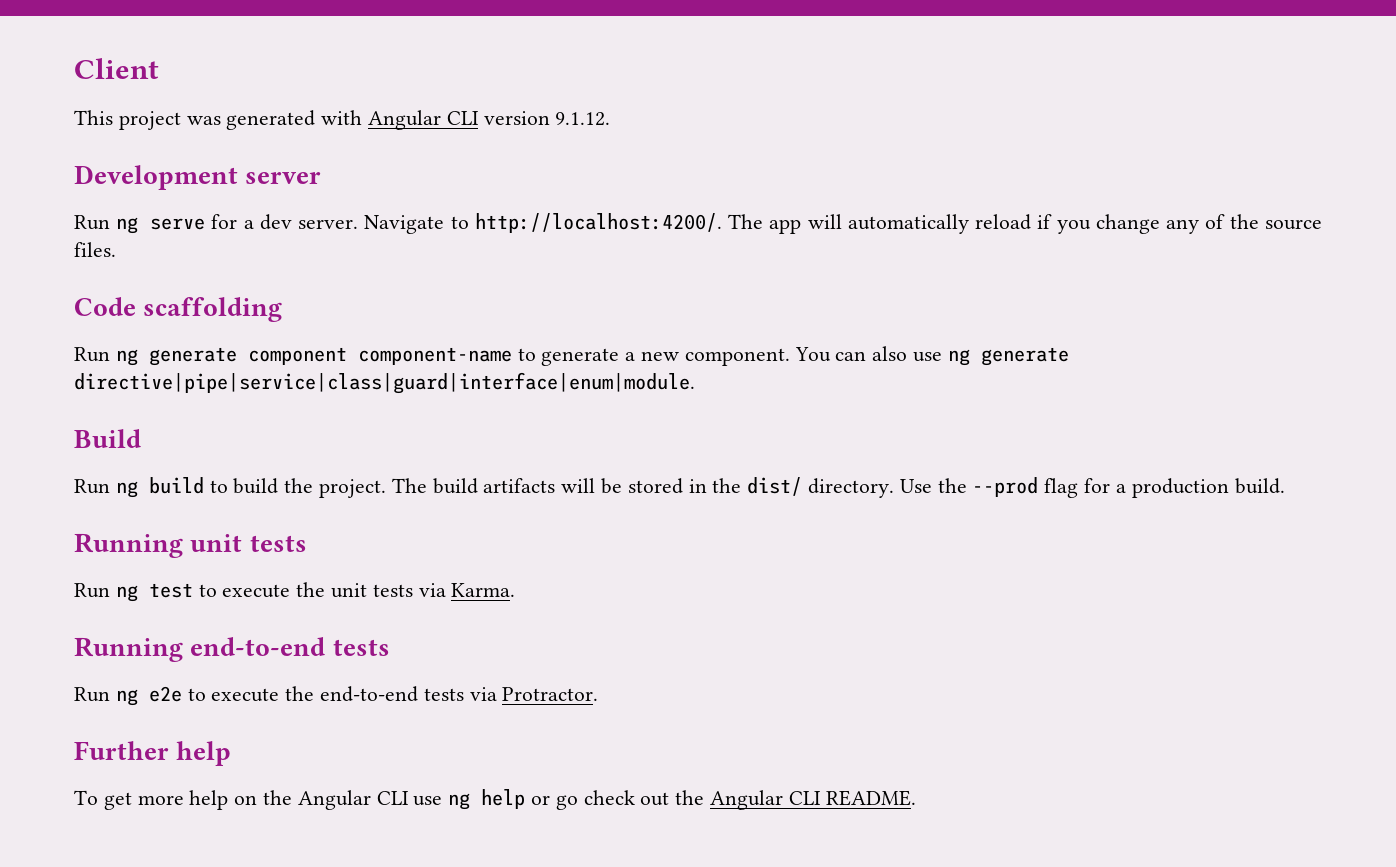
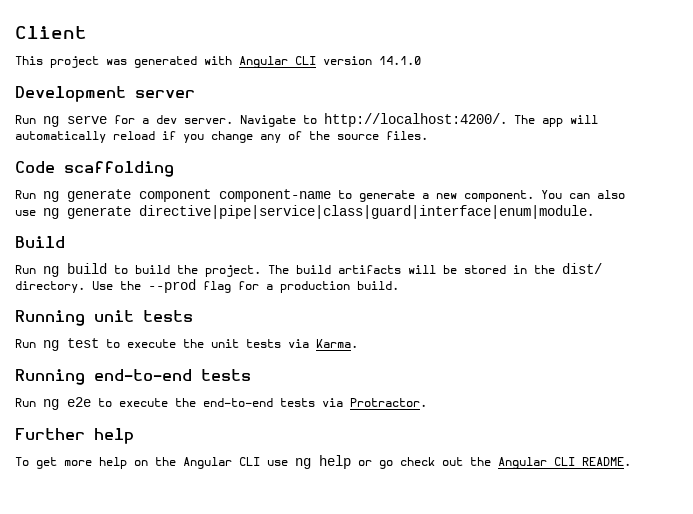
[555,112,611,126] 9.1.12. -> [379,56,421,65] 14.1.0

